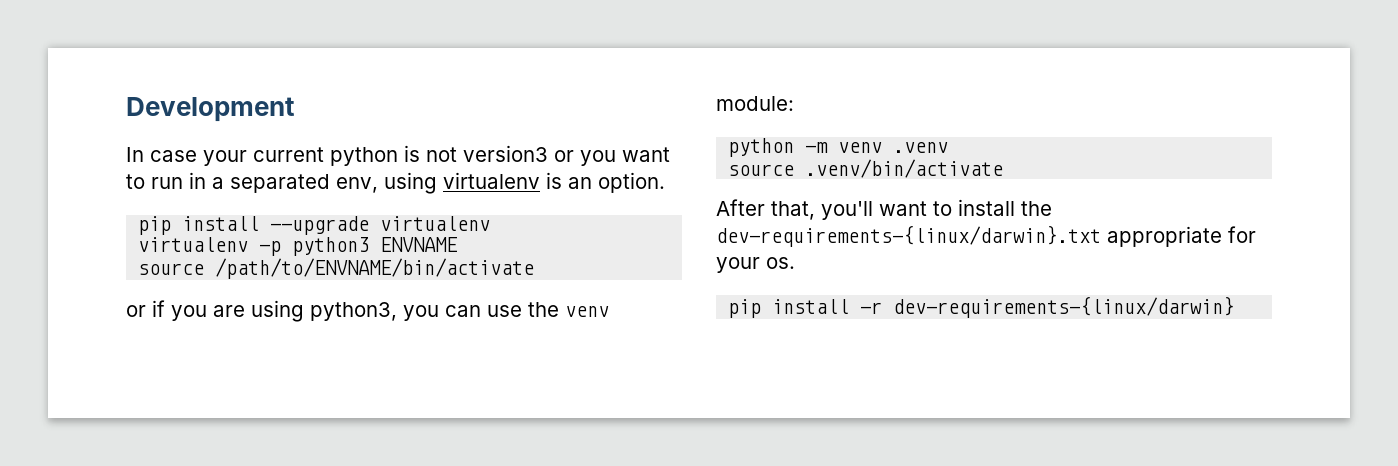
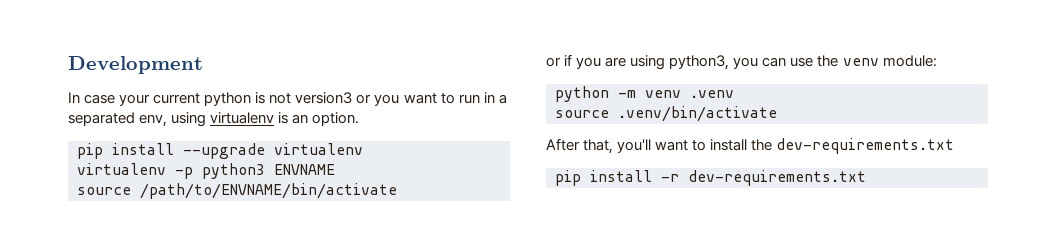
[716,225,1256,247] [716,257,795,273] dev-requirements-{linux/darwin}.txt appropriate for your os. -> [776,138,955,154] dev-requirements.txt
[893,296,1235,318] dev-requirements-{linux/darwin} -> [688,170,866,186] dev-requirements.txt

